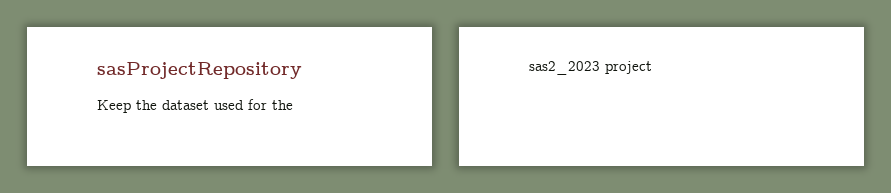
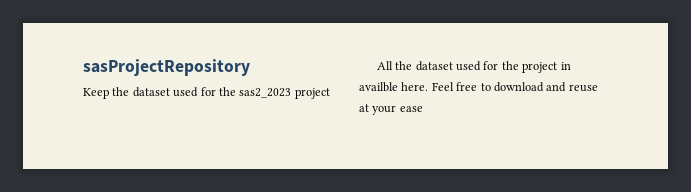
(652, 67) none -> [376,61,571,73] [359,82,598,92] [359,104,423,115] // All the dataset used for the project in availble here. Feel free to download and reuse at your ease

